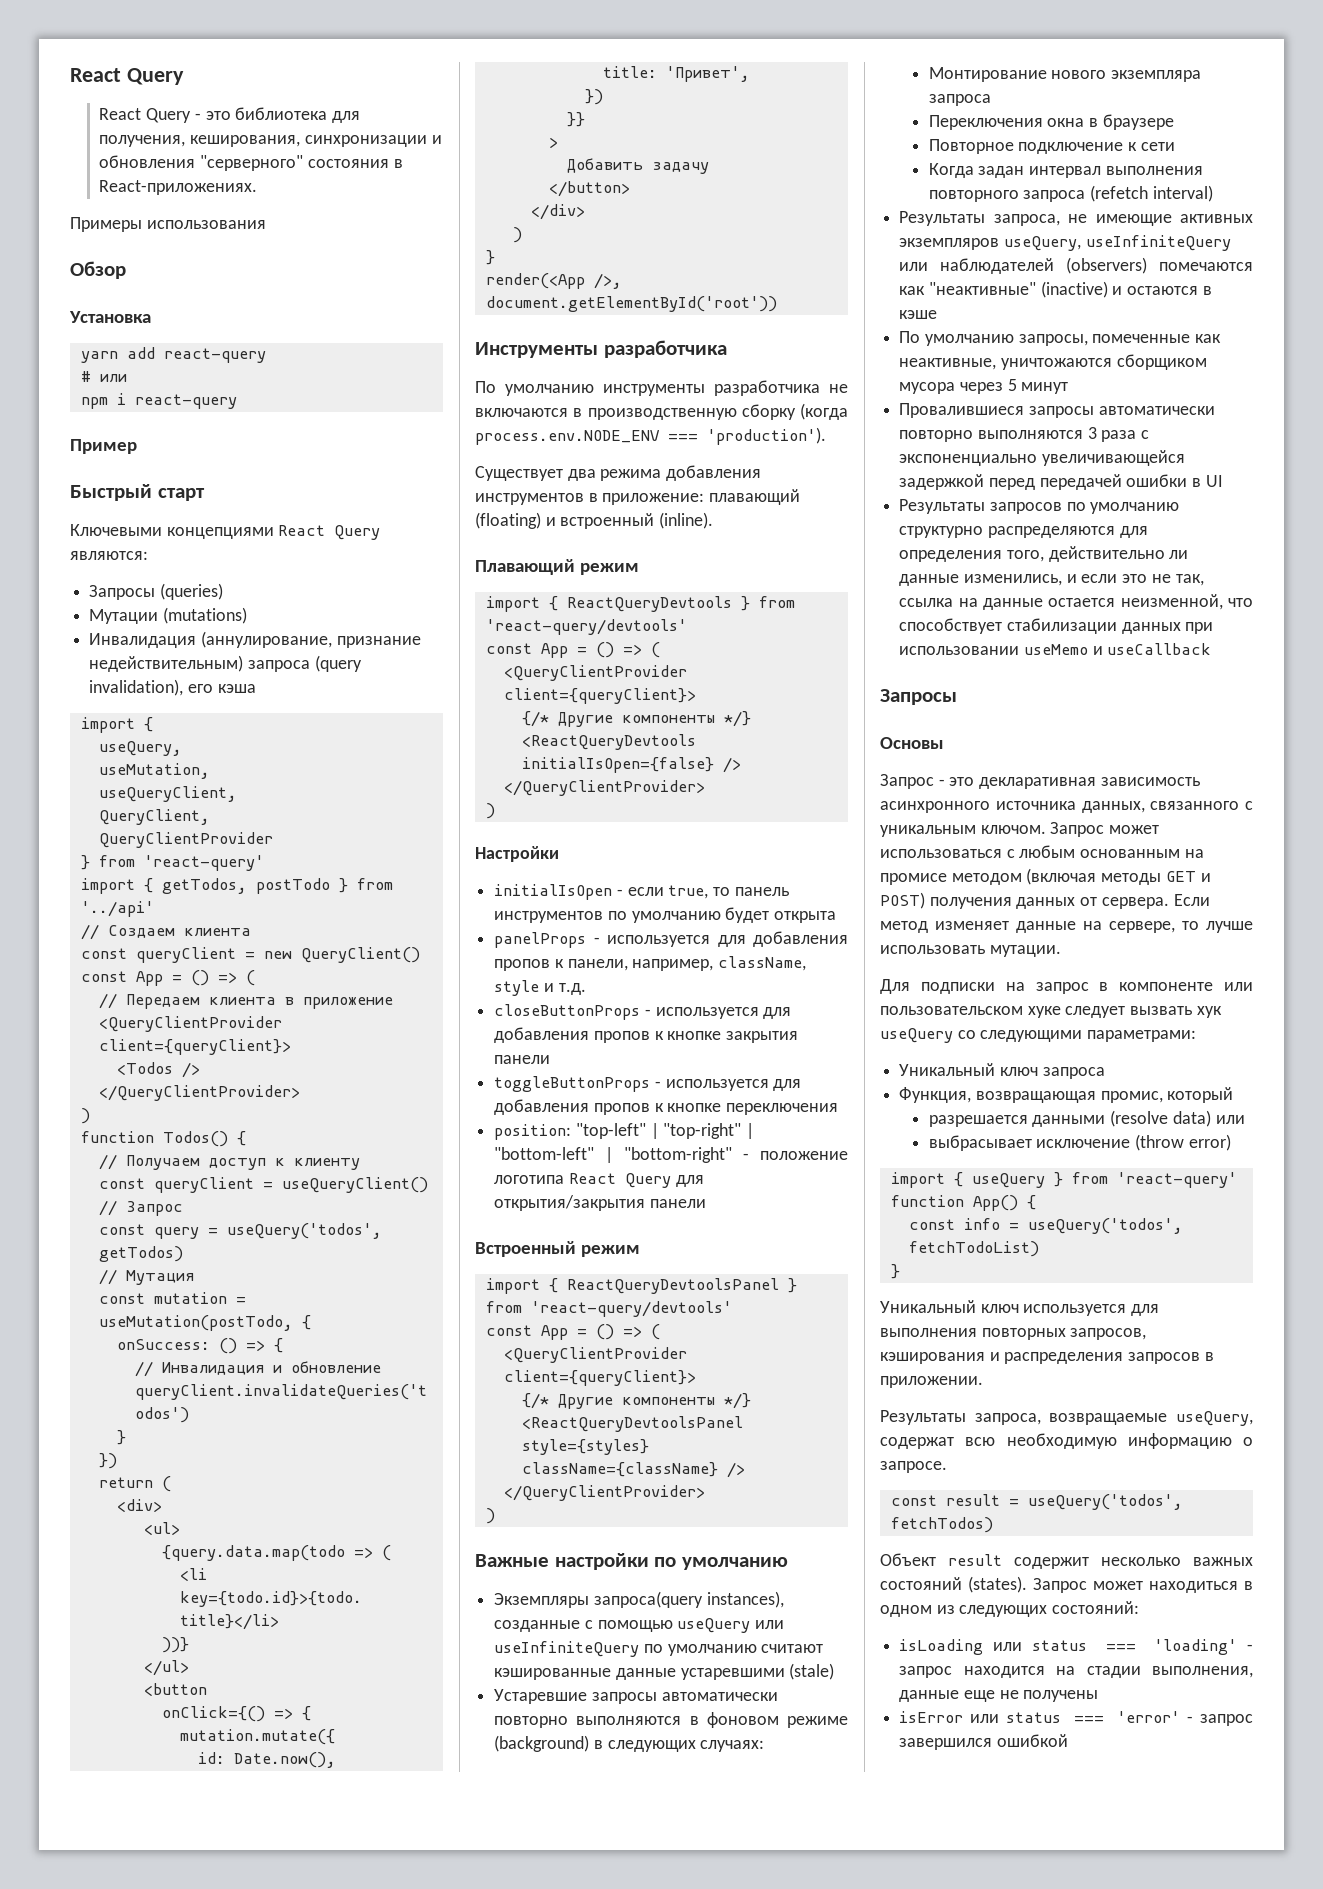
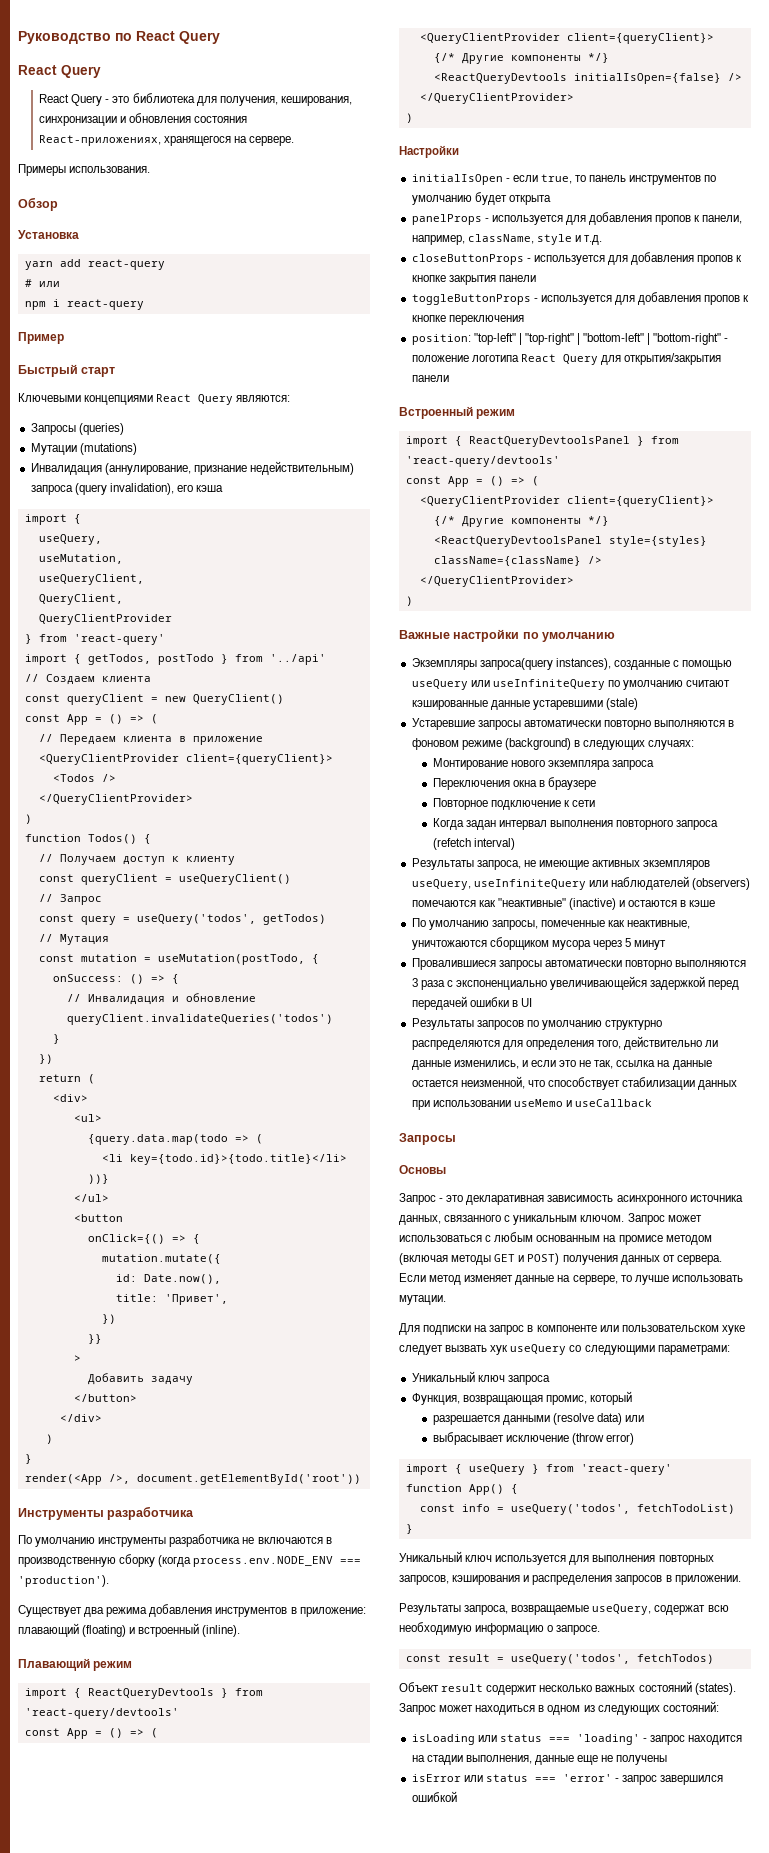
(70, 75) none -> [18,31,220,44] Руководство по React Query //
[200,155,403,171] [99,180,258,195] "серверного" состояния в React-приложениях. -> [194,116,248,123] [39,135,295,146] состояния React-приложениях, хранящегося на сервере.
[146,220,266,229] использования -> [69,166,151,173] использования.

